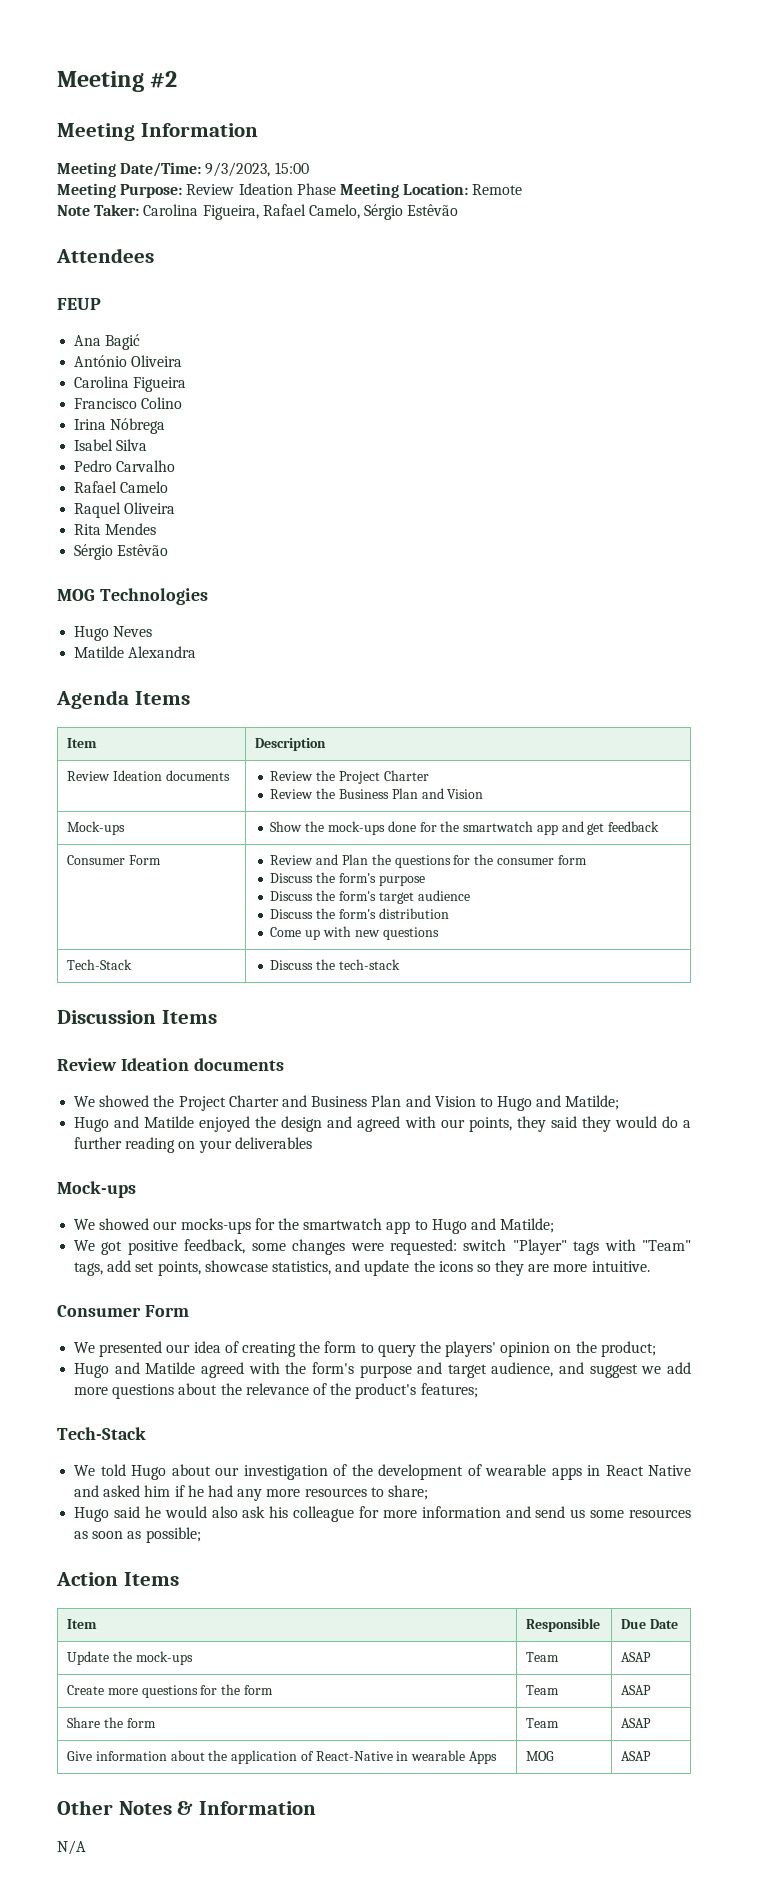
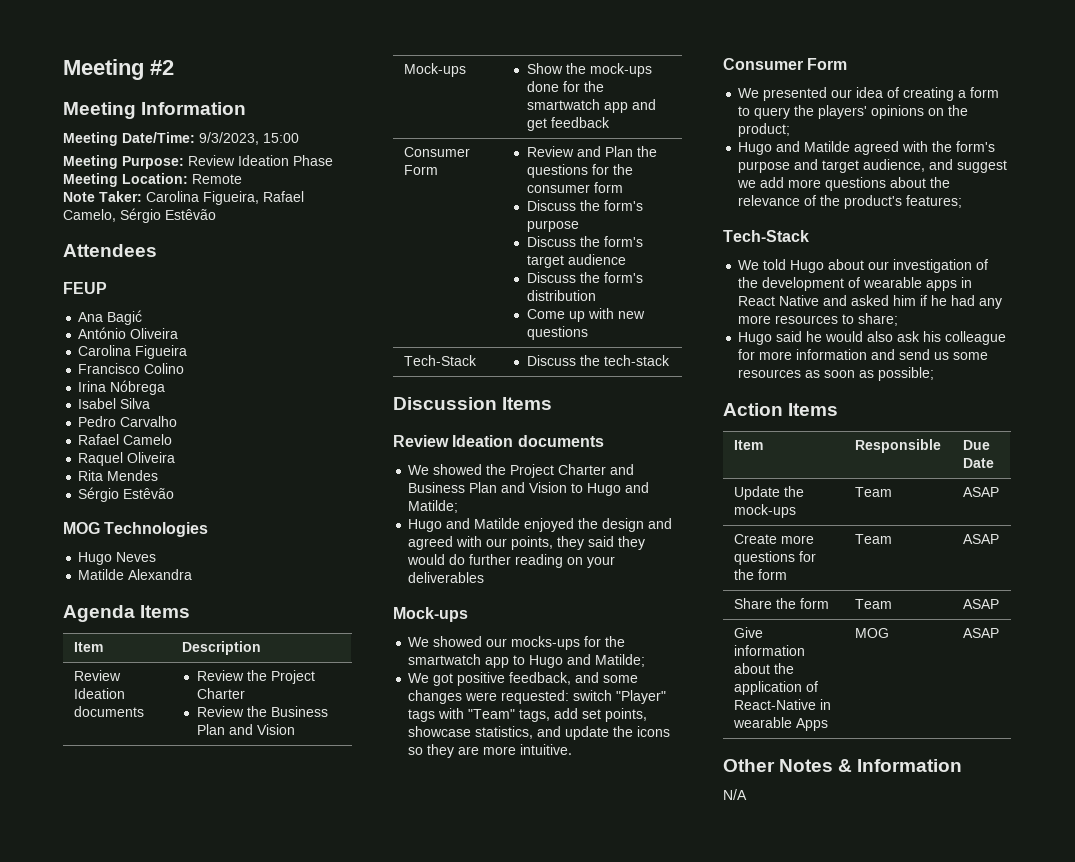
[683,1120,691,1128] a -> (466, 559) none
(246, 1246) none -> [575,672,600,683] and
[299,1341,321,1353] the -> [958,90,967,98] a
[500,1342,551,1357] opinion -> [871,105,925,119] opinions

